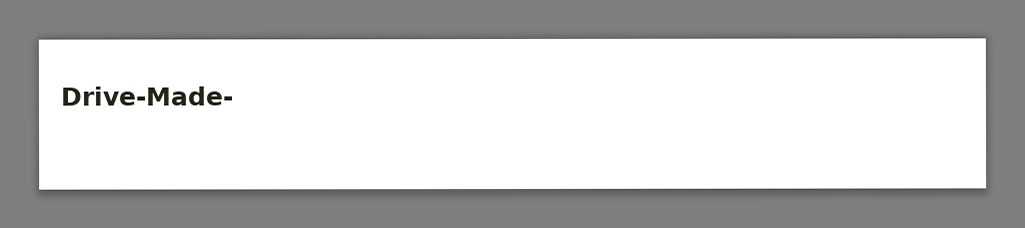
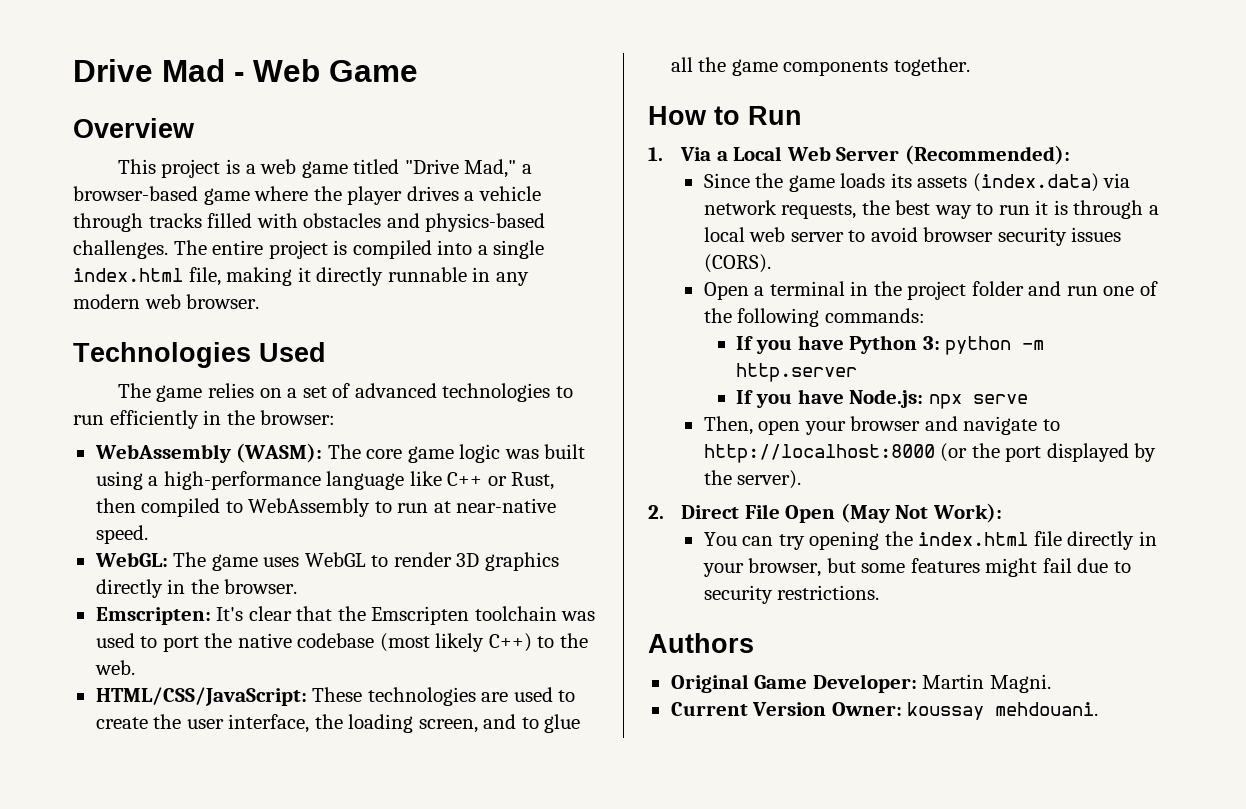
[60,86,233,106] Drive-Made- -> [73,59,418,82] [73,118,195,138] [117,159,532,178] [73,186,541,205] [73,213,546,232] [73,240,545,259] [73,267,529,286] [73,294,260,309] [73,342,326,368] [117,383,573,402] [73,410,336,429] [94,443,586,463] [95,471,555,490] [95,498,557,517] [95,525,148,544] [94,552,559,571] [95,579,298,598] [95,606,596,625] [95,633,588,652] [94,660,135,675] [95,687,576,706] [95,714,581,733] [670,57,970,76] [648,106,802,125] [648,145,1070,165] [703,173,1131,192] [703,200,1159,219] [703,227,1122,246] [703,254,771,273] [703,281,1158,300] [703,308,925,327] [736,335,1045,355] [736,363,858,382] [736,389,1028,409] [703,416,1060,435] [703,443,1157,463] [703,470,802,489] [648,503,1002,523] [703,531,1157,550] [702,558,1131,577] [703,585,880,604] [648,633,754,653] [670,674,1051,693] [670,702,1099,720] Drive Mad - Web Game // Overview // This project is a web game titled "Drive Mad," a browser-based game where the player drives a vehicle through tracks filled with obstacles and physics-based challenges. The entire project is compiled into a single index.html file, making it directly runnable in any modern web browser. // Technologies Used // The game relies on a set of advanced technologies to run efficiently in the browser: // WebAssembly (WASM): The core game logic was built using a high-performance language like C++ or Rust, then compiled to WebAssembly to run at near-native speed. // WebGL: The game uses WebGL to render 3D graphics directly in the browser. // Emscripten: It's clear that the Emscripten toolchain was used to port the native codebase (most likely C++) to the web. // HTML/CSS/JavaScript: These technologies are used to create the user interface, the loading screen, and to glue all the game components together. // How to Run // 1. Via a Local Web Server (Recommended): // Since the game loads its assets (index.data) via network requests, the best way to run it is through a local web server to avoid browser security issues (CORS). // Open a terminal in the project folder and run one of the following commands: // If you have Python 3: python -m http.server // If you have Node.js: npx serve // Then, open your browser and navigate to http://localhost:8000 (or the port displayed by the server). // 2. Direct File Open (May Not Work): // You can try opening the index.html file directly in your browser, but some features might fail due to security restrictions. // Authors // Original Game Developer: Martin Magni. // Current Version Owner: koussay mehdouani.

